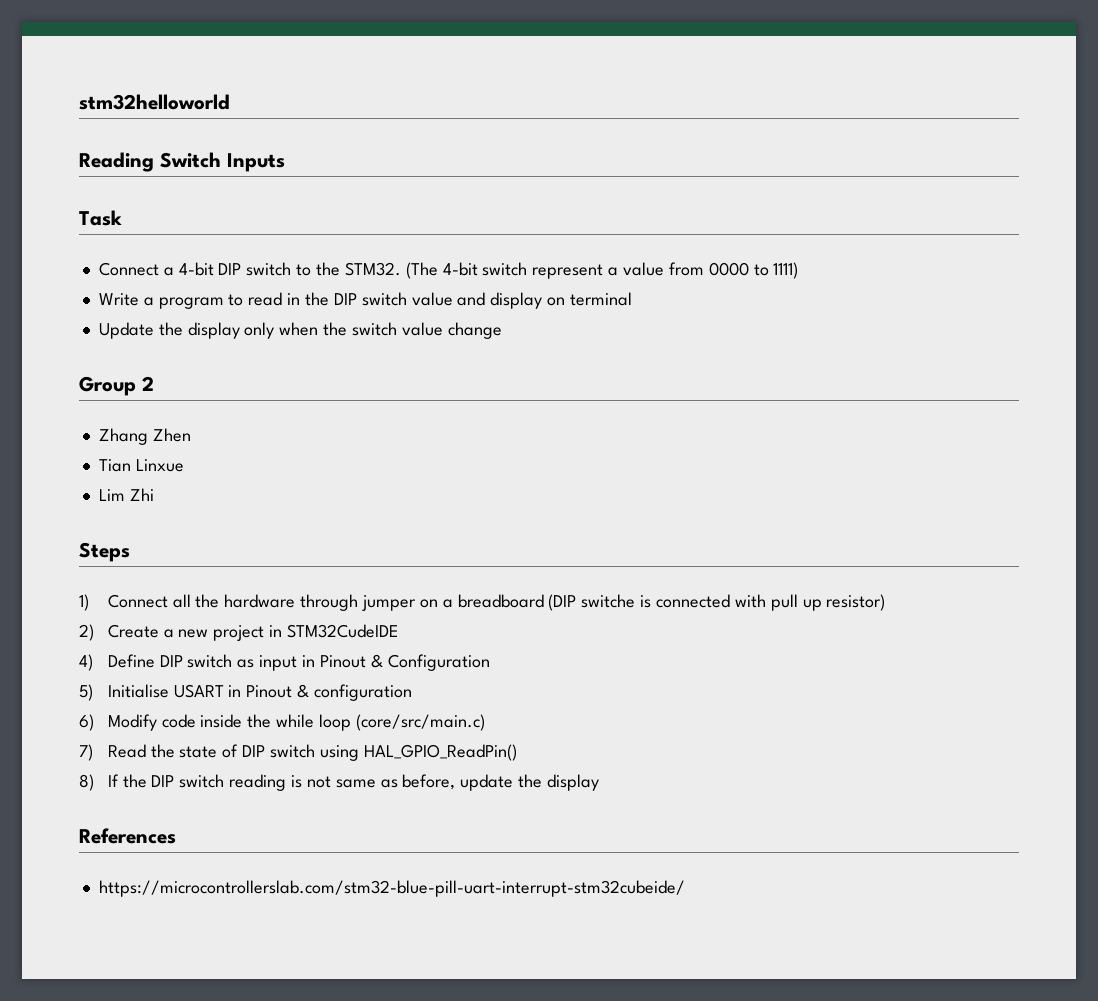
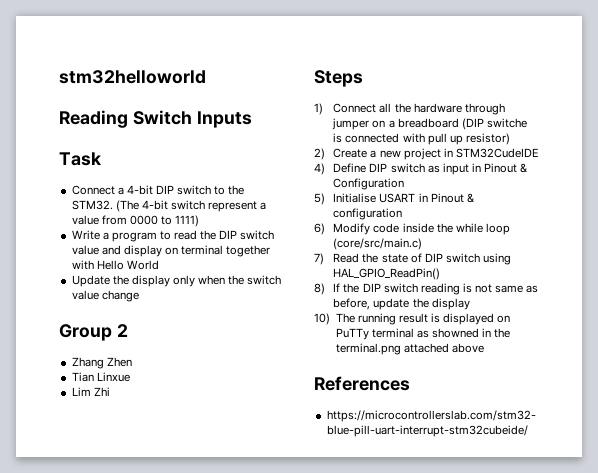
[287,293,301,305] in -> (198, 235) none
(632, 299) none -> [226,245,271,257] [71,260,159,270] together with Hello World
(600, 782) none -> [314,313,511,325] [335,328,511,340] [335,343,484,355] // 10) The running result is displayed on PuTTy terminal as showned in the terminal.png attached above

